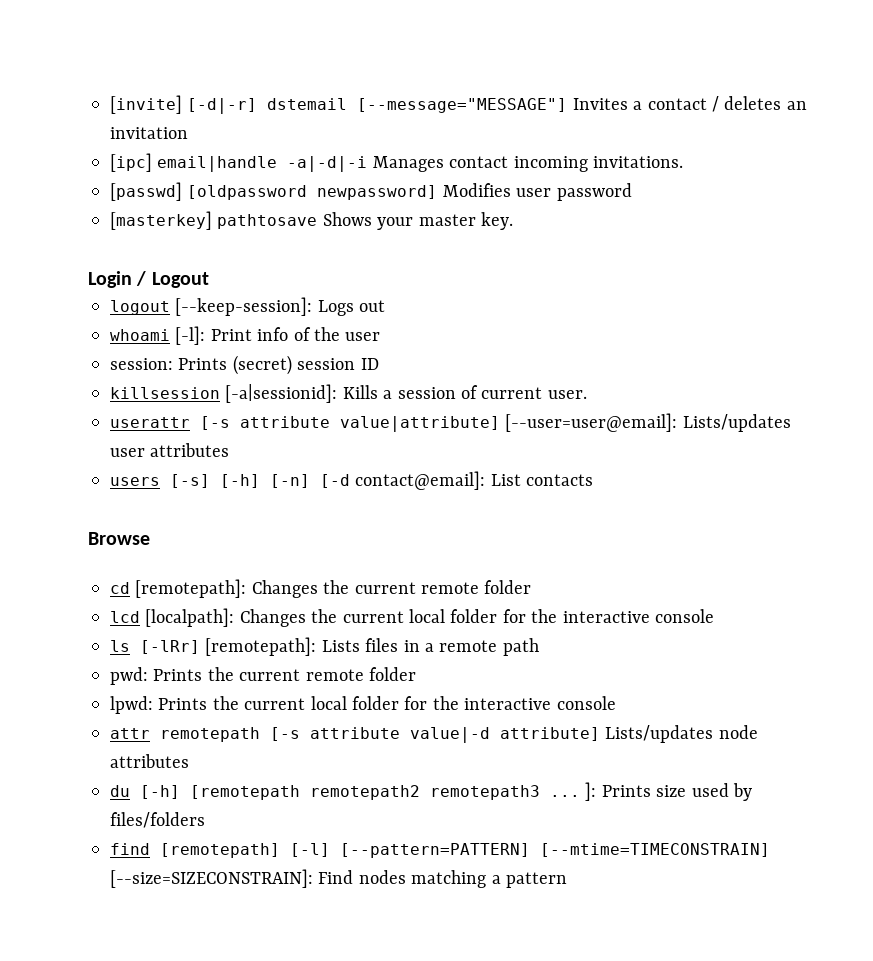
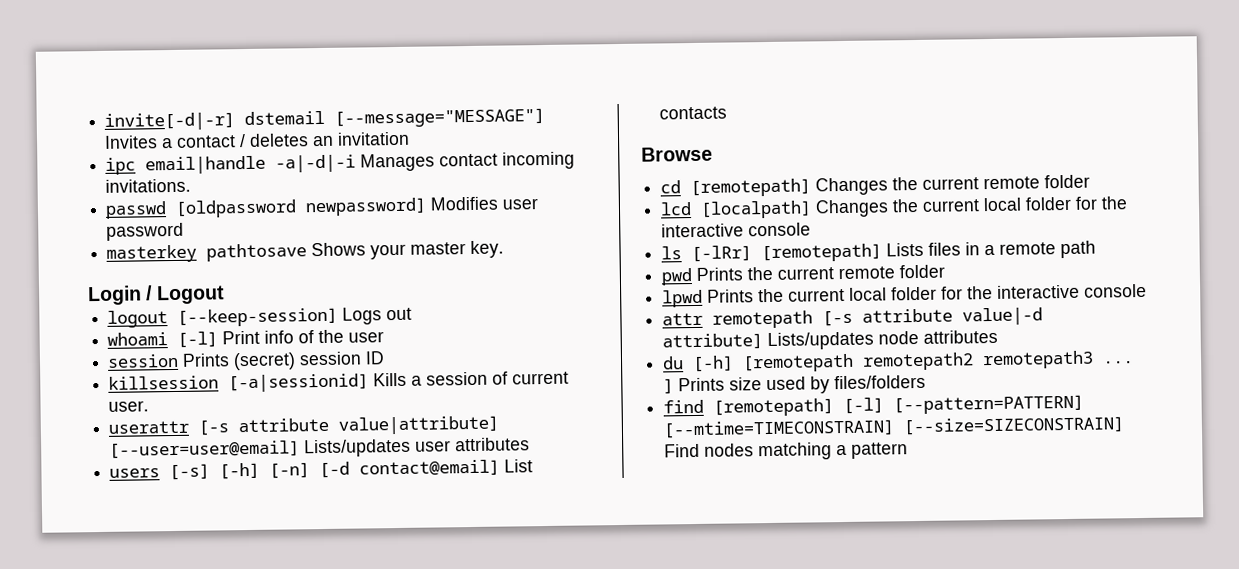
[110,95,258,114] [invite] [-d|-r] -> [104,112,236,131] invite[-d|-r]
[110,153,152,172] [ipc] -> [105,157,137,175] ipc
[110,182,182,201] [passwd] -> [105,201,168,219] passwd
[110,211,212,230] [masterkey] -> [106,244,198,263] masterkey
[175,297,313,316] [--keep-session]: -> [177,307,339,327] [--keep-session]
[175,326,206,345] [-l]: -> [177,331,219,348] [-l]
[110,358,173,370] session: -> [107,353,180,368] session
[225,384,338,403] [-a|sessionid]: -> [228,373,370,393] [-a|sessionid]
[505,413,678,432] [--user=user@email]: -> [109,440,301,459] [--user=user@email]
[355,471,486,490] contact@email]: -> [359,459,501,477] contact@email]
[135,579,247,598] [remotepath]: -> [690,178,812,198] [remotepath]
[145,608,235,627] [localpath]: -> [700,200,813,219] [localpath]
[205,637,317,656] [remotepath]: -> [761,243,883,263] [remotepath]
[110,667,148,685] pwd: -> [661,268,694,286] pwd
[110,696,153,714] lpwd: -> [662,289,704,308] lpwd
[585,782,597,801] ]: -> [663,378,675,394] ]
[110,869,313,888] [--size=SIZECONSTRAIN]: -> [903,416,1126,436] [--size=SIZECONSTRAIN]

